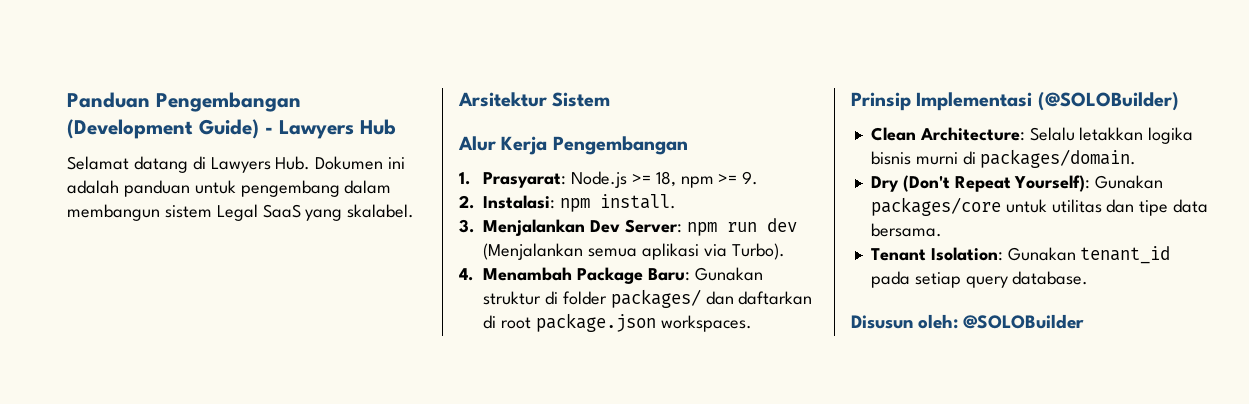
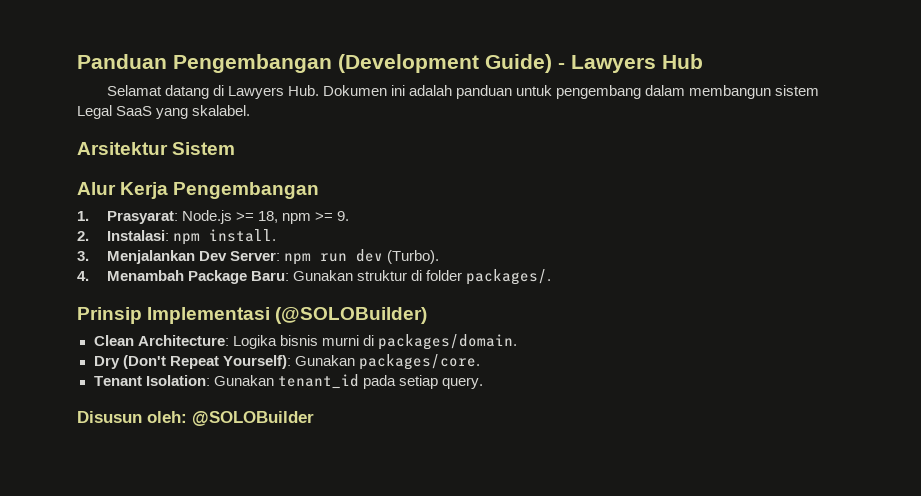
[483,243,785,260] (Menjalankan semua aplikasi via Turbo). -> [387,250,440,264] (Turbo).
[610,289,813,308] [483,313,752,332] packages/ dan daftarkan di root package.json workspaces. -> [466,269,552,285] packages/.
[1029,127,1194,144] Selalu letakkan logika -> [232,335,277,349] Logika
[870,197,1209,216] [870,223,942,237] packages/core untuk utilitas dan tipe data bersama. -> [358,354,480,370] packages/core.
[965,271,1089,288] query database. -> [441,377,483,389] query.

